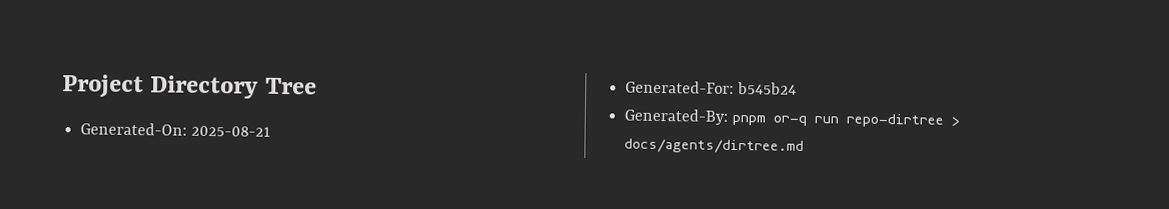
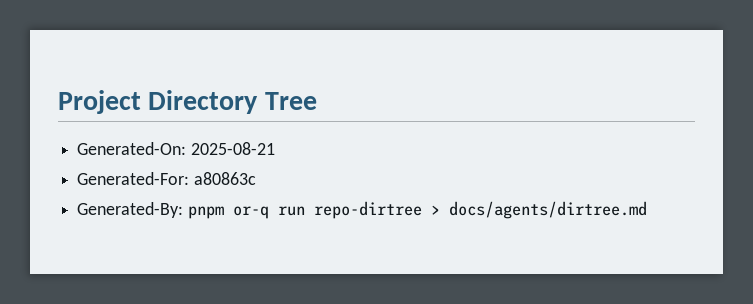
[736,82,797,95] b545b24 -> [193,172,256,185] a80863c

